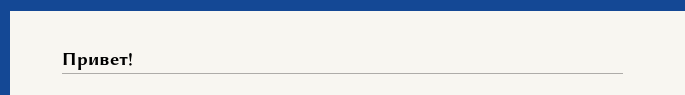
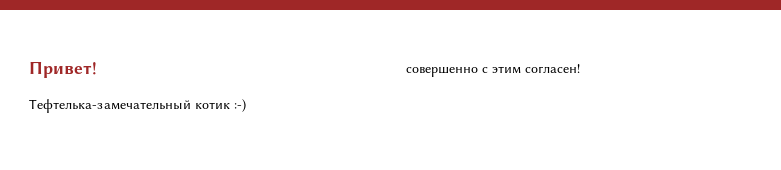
(133, 61) none -> [29,99,246,113] [406,64,580,77] // Тефтелька-замечательный котик :-) // совершенно с этим согласен!

